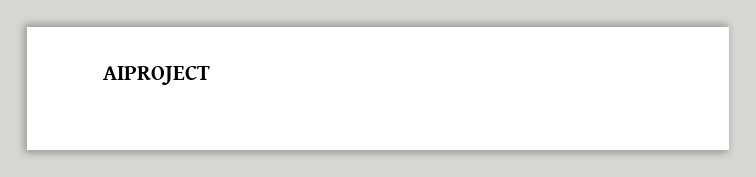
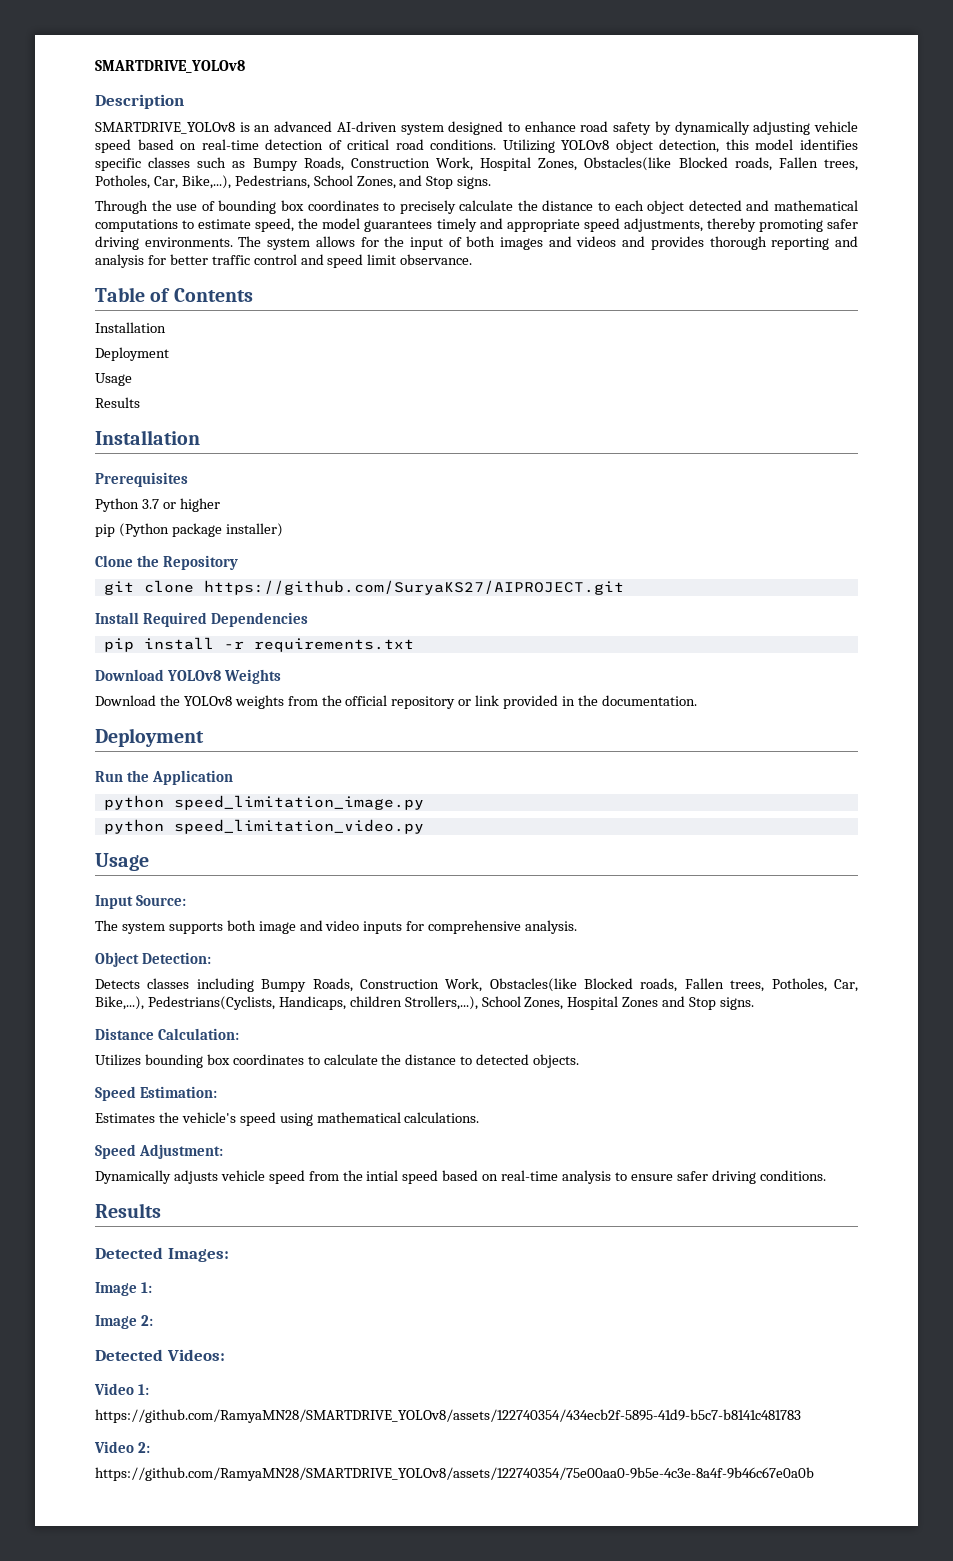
[103,65,210,85] AIPROJECT -> [95,60,245,73] [95,94,184,109] [95,121,858,135] [95,139,858,153] [95,157,858,171] [95,175,492,189] [95,200,859,214] [95,218,858,232] [95,236,859,250] [95,254,473,268] [95,287,253,302] [95,322,166,333] [95,347,169,361] [95,373,132,386] [95,397,140,408] [95,430,200,445] [95,472,188,487] [95,498,220,512] [95,523,283,537] [95,555,238,570] [103,580,624,595] [95,612,308,627] [103,637,414,652] [95,669,281,684] [95,695,697,709] [95,728,204,747] [95,770,233,785] [103,795,424,810] [103,819,424,834] [95,853,149,871] [95,895,186,909] [95,920,578,934] [95,952,211,967] [95,978,858,992] [95,996,755,1010] [95,1028,239,1040] [95,1054,580,1068] [95,1086,217,1101] [95,1112,480,1126] [95,1144,223,1159] [95,1170,826,1184] [95,1203,161,1218] [95,1247,229,1262] [95,1282,152,1296] [95,1315,153,1329] [95,1349,225,1361] [94,1383,149,1395] [95,1409,801,1423] [94,1441,150,1453] [95,1467,814,1481] SMARTDRIVE_YOLOv8 // Description // SMARTDRIVE_YOLOv8 is an advanced AI-driven system designed to enhance road safety by dynamically adjusting vehicle speed based on real-time detection of critical road conditions. Utilizing YOLOv8 object detection, this model identifies specific classes such as Bumpy Roads, Construction Work, Hospital Zones, Obstacles(like Blocked roads, Fallen trees, Potholes, Car, Bike,...), Pedestrians, School Zones, and Stop signs. // Through the use of bounding box coordinates to precisely calculate the distance to each object detected and mathematical computations to estimate speed, the model guarantees timely and appropriate speed adjustments, thereby promoting safer driving environments. The system allows for the input of both images and videos and provides thorough reporting and analysis for better traffic control and speed limit observance. // Table of Contents // Installation // Deployment // Usage // Results // Installation // Prerequisites // Python 3.7 or higher // pip (Python package installer) // Clone the Repository // git clone https://github.com/SuryaKS27/AIPROJECT.git // Install Required Dependencies // pip install -r requirements.txt // Download YOLOv8 Weights // Download the YOLOv8 weights from the official repository or link provided in the documentation. // Deployment // Run the Application // python speed_limitation_image.py // python speed_limitation_video.py // Usage // Input Source: // The system supports both image and video inputs for comprehensive analysis. // Object Detection: // Detects classes including Bumpy Roads, Construction Work, Obstacles(like Blocked roads, Fallen trees, Potholes, Car, Bike,...), Pedestrians(Cyclists, Handicaps, children Strollers,...), School Zones, Hospital Zones and Stop signs. // Distance Calculation: // Utilizes bounding box coordinates to calculate the distance to detected objects. // Speed Estimation: // Estimates the vehicle's speed using mathematical calculations. // Speed Adjustment: // Dynamically adjusts vehicle speed from the intial speed based on real-time analysis to ensure safer driving conditions. // Results // Detected Images: // Image 1: // Image 2: // Detected Videos: // Video 1: // https://github.com/RamyaMN28/SMARTDRIVE_YOLOv8/assets/122740354/434ecb2f-5895-41d9-b5c7-b8141c481783 // Video 2: // https://github.com/RamyaMN28/SMARTDRIVE_YOLOv8/assets/122740354/75e00aa0-9b5e-4c3e-8a4f-9b46c67e0a0b

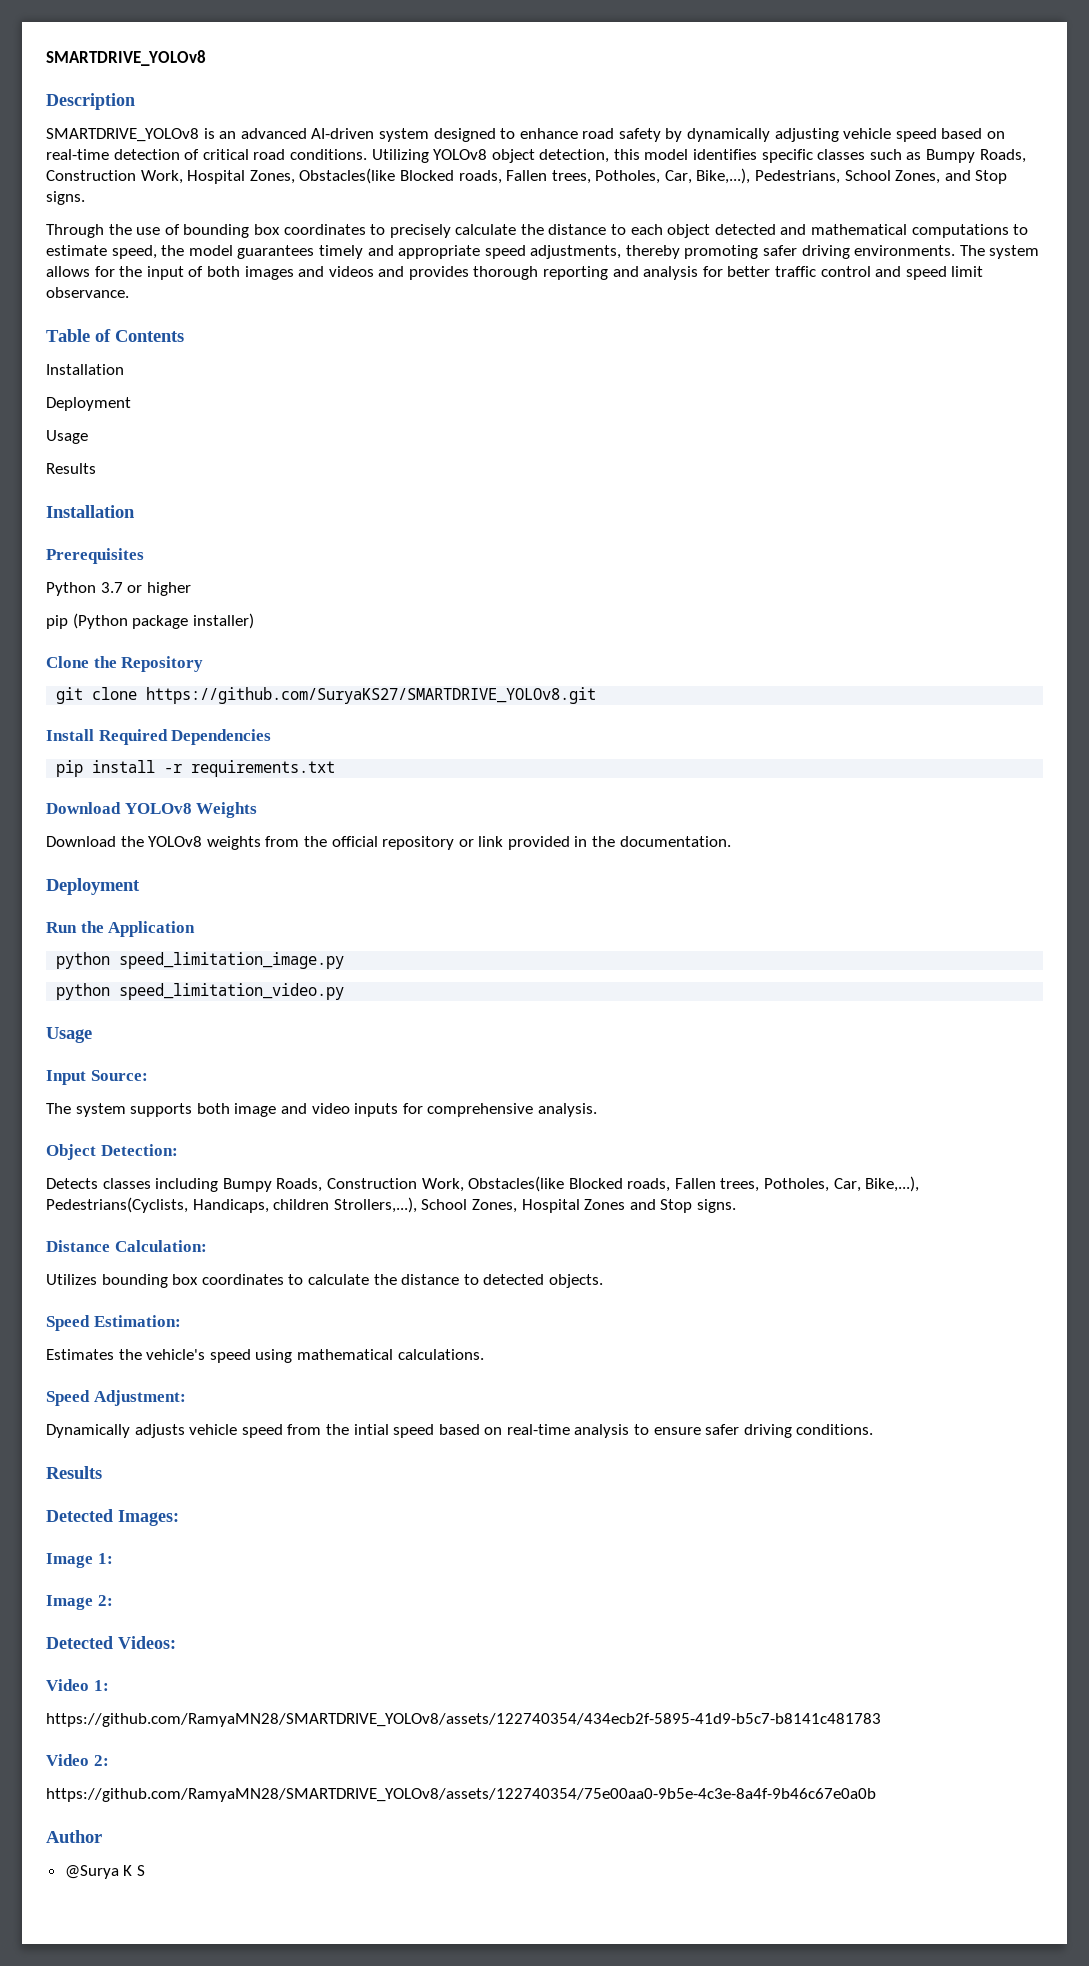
[203,580,624,595] https://github.com/SuryaKS27/AIPROJECT.git -> [146,687,597,704] https://github.com/SuryaKS27/SMARTDRIVE_YOLOv8.git
(814, 1474) none -> [46,1830,102,1843] [64,1865,145,1879] // Author // @Surya K S

